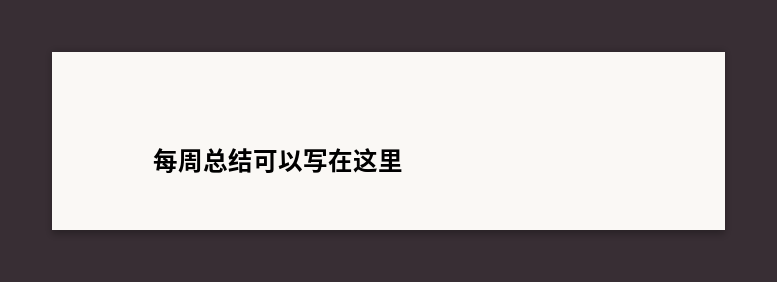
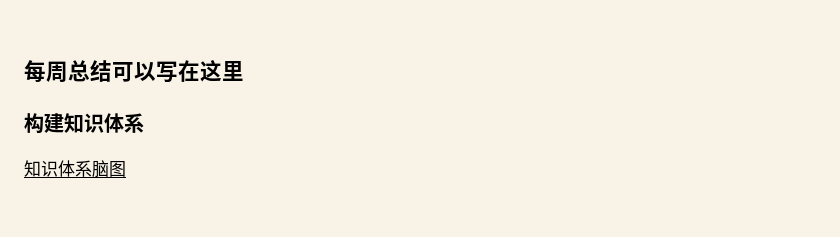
(403, 160) none -> [24,113,144,134] [24,160,126,178] // 构建知识体系 // 知识体系脑图

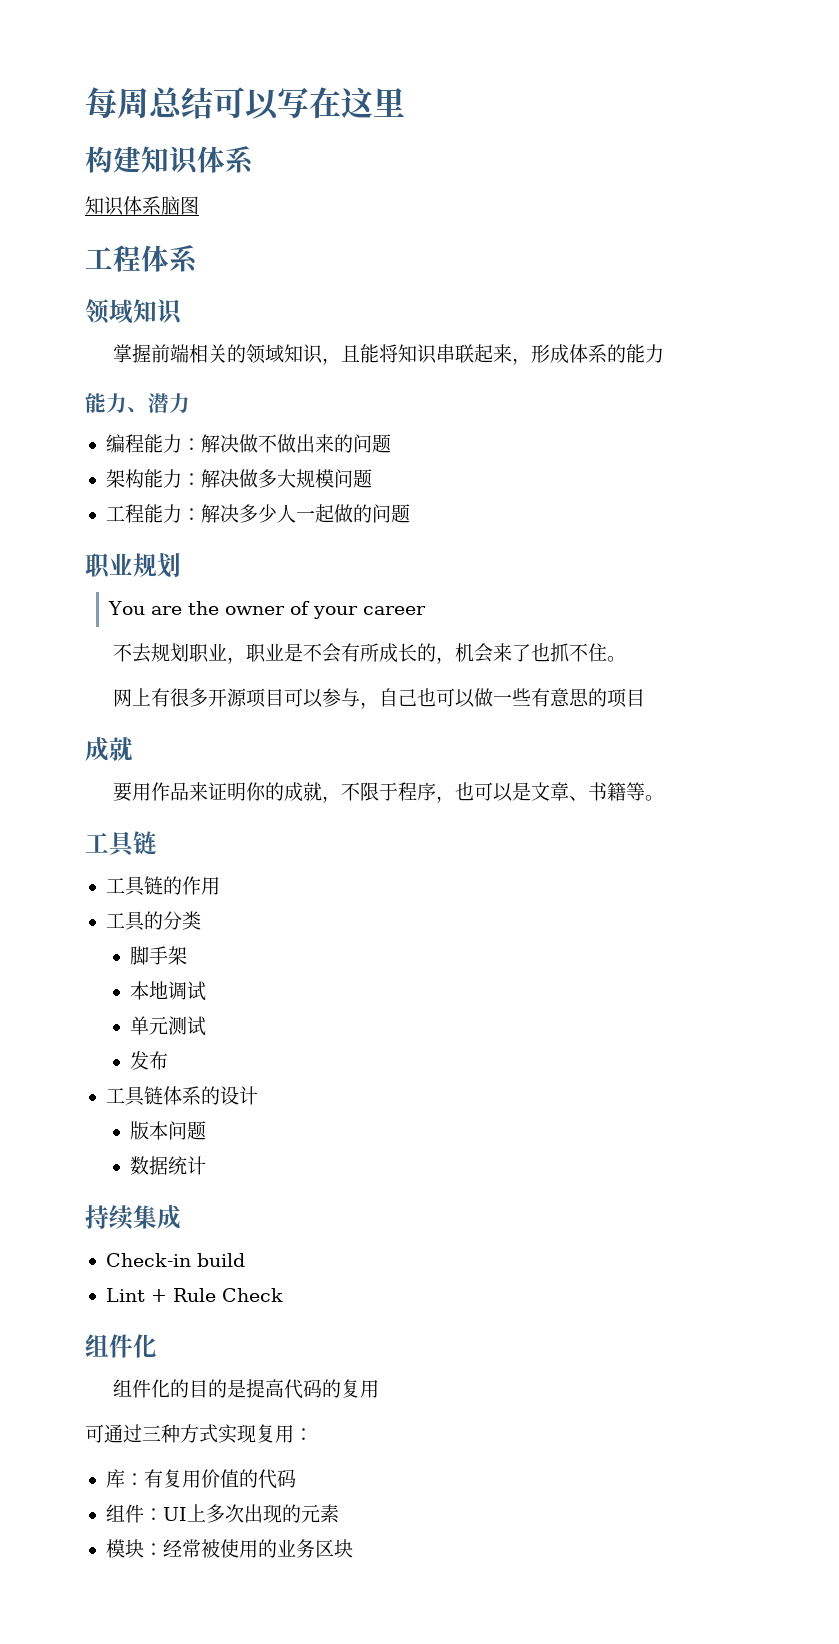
(126, 169) none -> [85,245,197,273] [85,299,183,325] [112,344,664,365] [85,393,190,413] [105,434,391,453] [105,469,372,488] [105,504,410,523] [85,553,181,579] [108,601,427,619] [112,643,626,664] [112,688,645,709] [85,737,133,761] [112,782,664,803] [85,831,157,857] [105,876,220,896] [105,911,201,931] [130,946,188,965] [130,981,207,1001] [130,1016,207,1036] [130,1051,169,1070] [105,1086,258,1106] [130,1121,207,1140] [130,1156,207,1175] [85,1205,181,1230] [105,1253,245,1267] [105,1288,283,1302] [85,1334,157,1358] [112,1379,379,1399] [85,1424,313,1444] [105,1469,296,1489] [105,1504,339,1523] [105,1539,353,1558] // 工程体系 // 领域知识 // 掌握前端相关的领域知识，且能将知识串联起来，形成体系的能力 // 能力、潜力 // 编程能力：解决做不做出来的问题 // 架构能力：解决做多大规模问题 // 工程能力：解决多少人一起做的问题 // 职业规划 // You are the owner of your career // 不去规划职业，职业是不会有所成长的，机会来了也抓不住。 // 网上有很多开源项目可以参与，自己也可以做一些有意思的项目 // 成就 // 要用作品来证明你的成就，不限于程序，也可以是文章、书籍等。 // 工具链 // 工具链的作用 // 工具的分类 // 脚手架 // 本地调试 // 单元测试 // 发布 // 工具链体系的设计 // 版本问题 // 数据统计 // 持续集成 // Check-in build // Lint + Rule Check // 组件化 // 组件化的目的是提高代码的复用 // 可通过三种方式实现复用： // 库：有复用价值的代码 // 组件：UI上多次出现的元素 // 模块：经常被使用的业务区块

